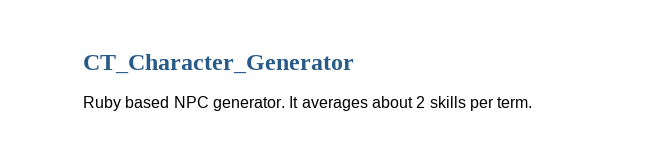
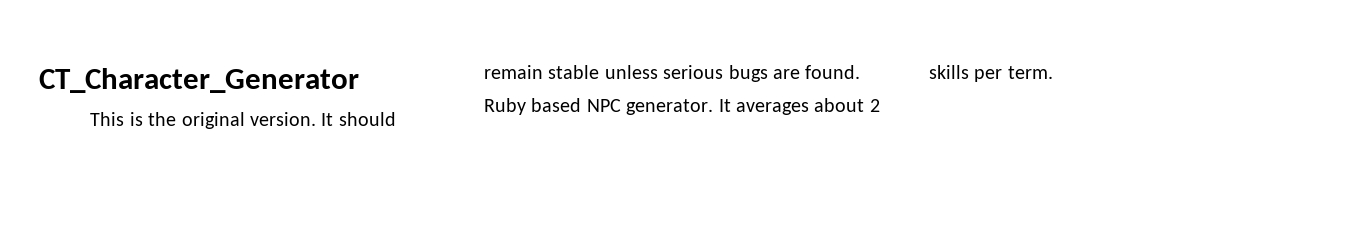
(354, 64) none -> [90,112,396,129] [484,65,861,82] // This is the original version. It should remain stable unless serious bugs are found.

